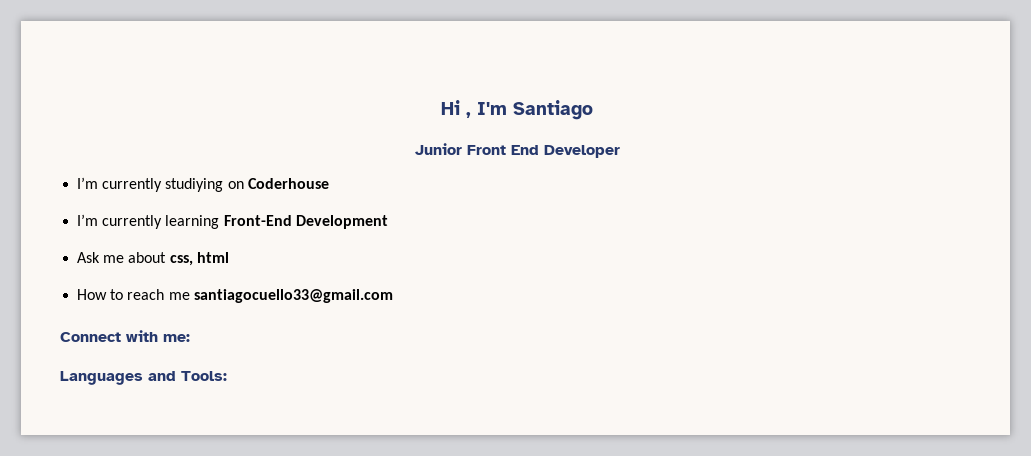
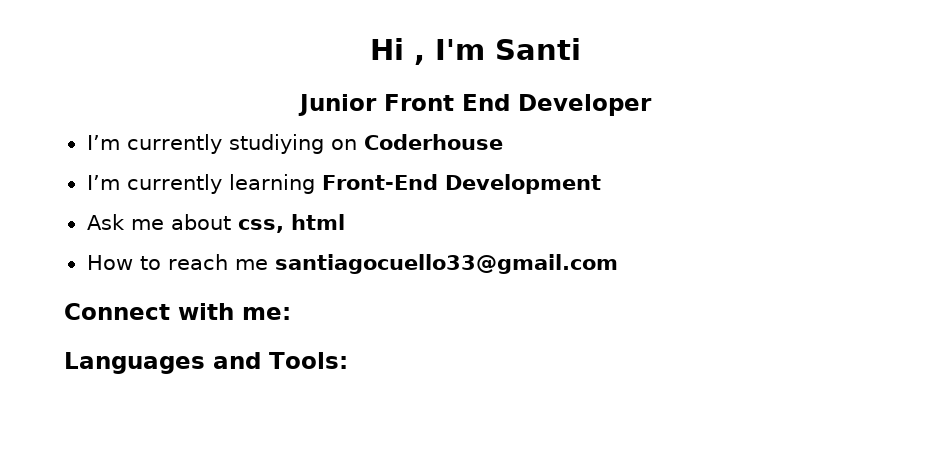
[513,100,593,120] Santiago -> [495,38,581,60] Santi

